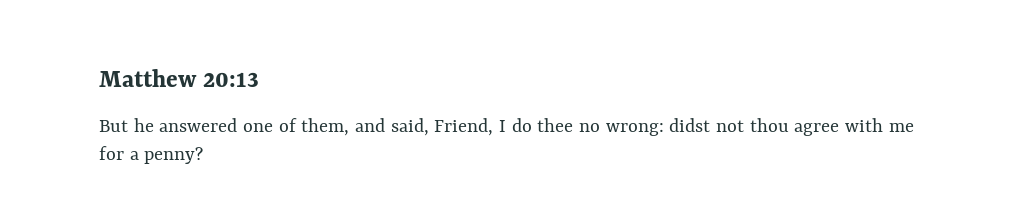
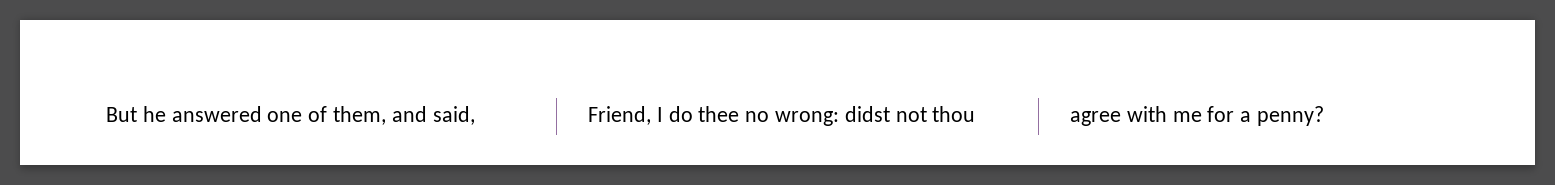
[99,69,260,87] Matthew 20:13 // -> (106, 114) none

